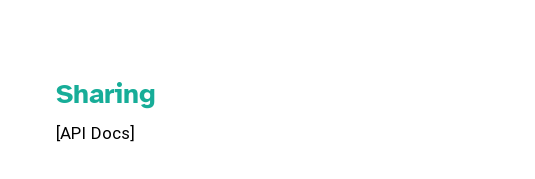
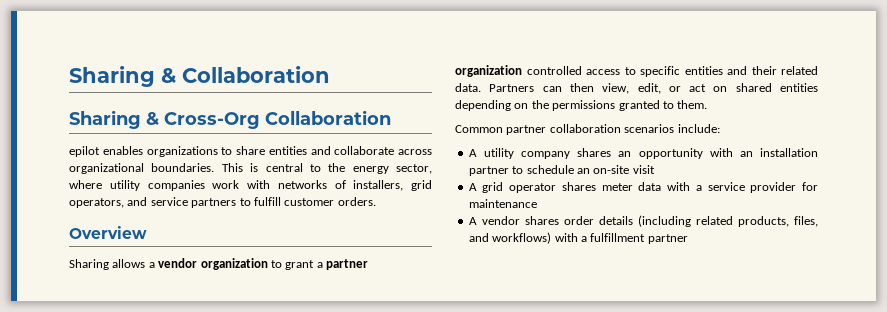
[56,82,156,109] [56,124,135,142] Sharing // [API Docs] -> [69,66,330,87] [69,110,391,129] [69,146,432,157] [69,163,432,174] [69,180,432,191] [69,197,376,208] [69,226,147,239] [69,258,368,270] [455,65,818,77] [455,83,818,94] [455,100,708,111] [455,124,720,135] [468,148,818,159] [468,165,655,176] [468,182,818,193] [468,199,537,208] [468,215,818,227] [468,232,688,244] Sharing & Collaboration // Sharing & Cross-Org Collaboration // epilot enables organizations to share entities and collaborate across organizational boundaries. This is central to the energy sector, where utility companies work with networks of installers, grid operators, and service partners to fulfill customer orders. // Overview // Sharing allows a vendor organization to grant a partner organization controlled access to specific entities and their related data. Partners can then view, edit, or act on shared entities depending on the permissions granted to them. // Common partner collaboration scenarios include: // A utility company shares an opportunity with an installation partner to schedule an on-site visit // A grid operator shares meter data with a service provider for maintenance // A vendor shares order details (including related products, files, and workflows) with a fulfillment partner

